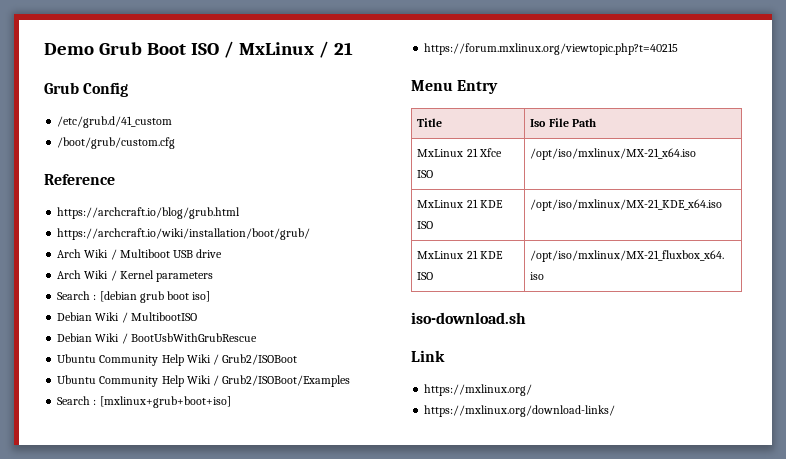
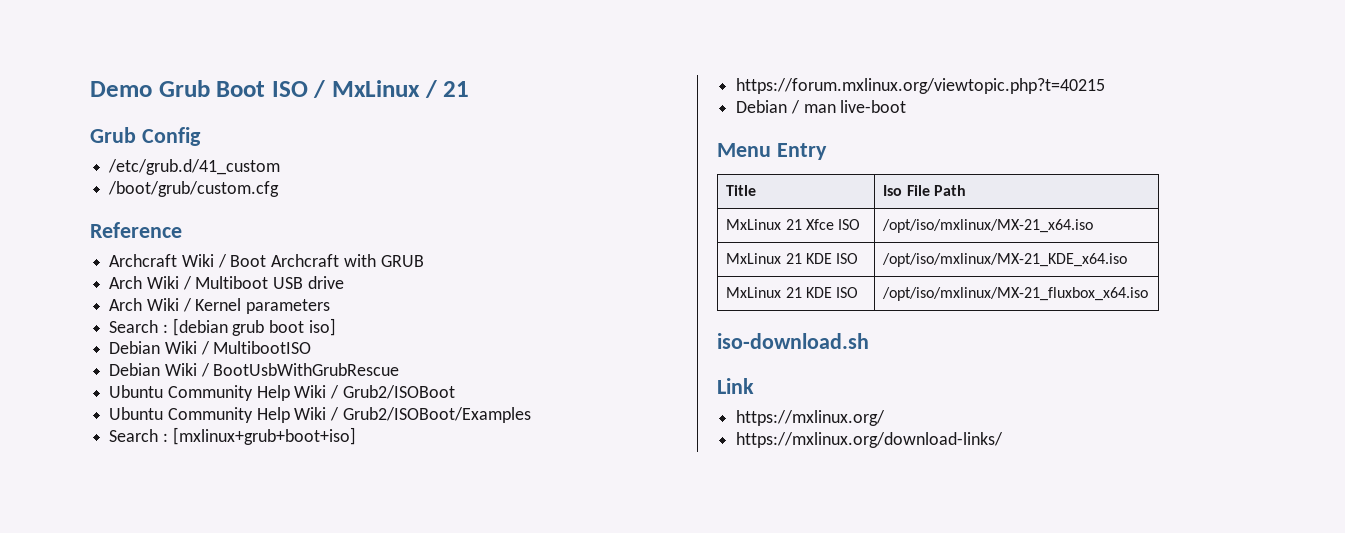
[57,207,241,219] [57,228,311,240] https://archcraft.io/blog/grub.html // https://archcraft.io/wiki/installation/boot/grub/ -> [109,254,424,268] Archcraft Wiki / Boot Archcraft with GRUB
(679, 49) none -> [736,100,907,114] // Debian / man live-boot

